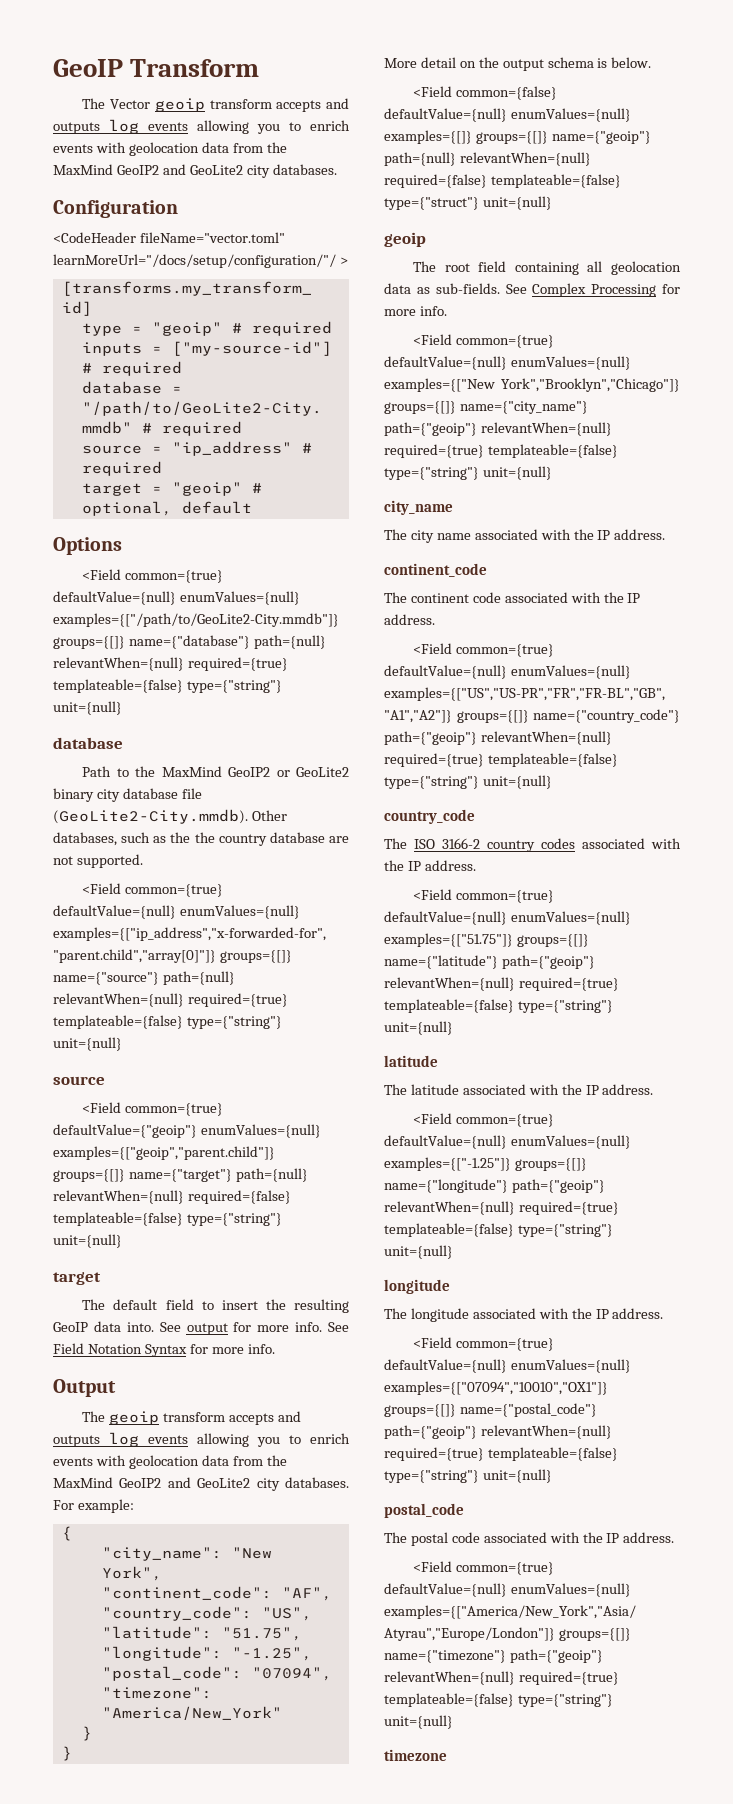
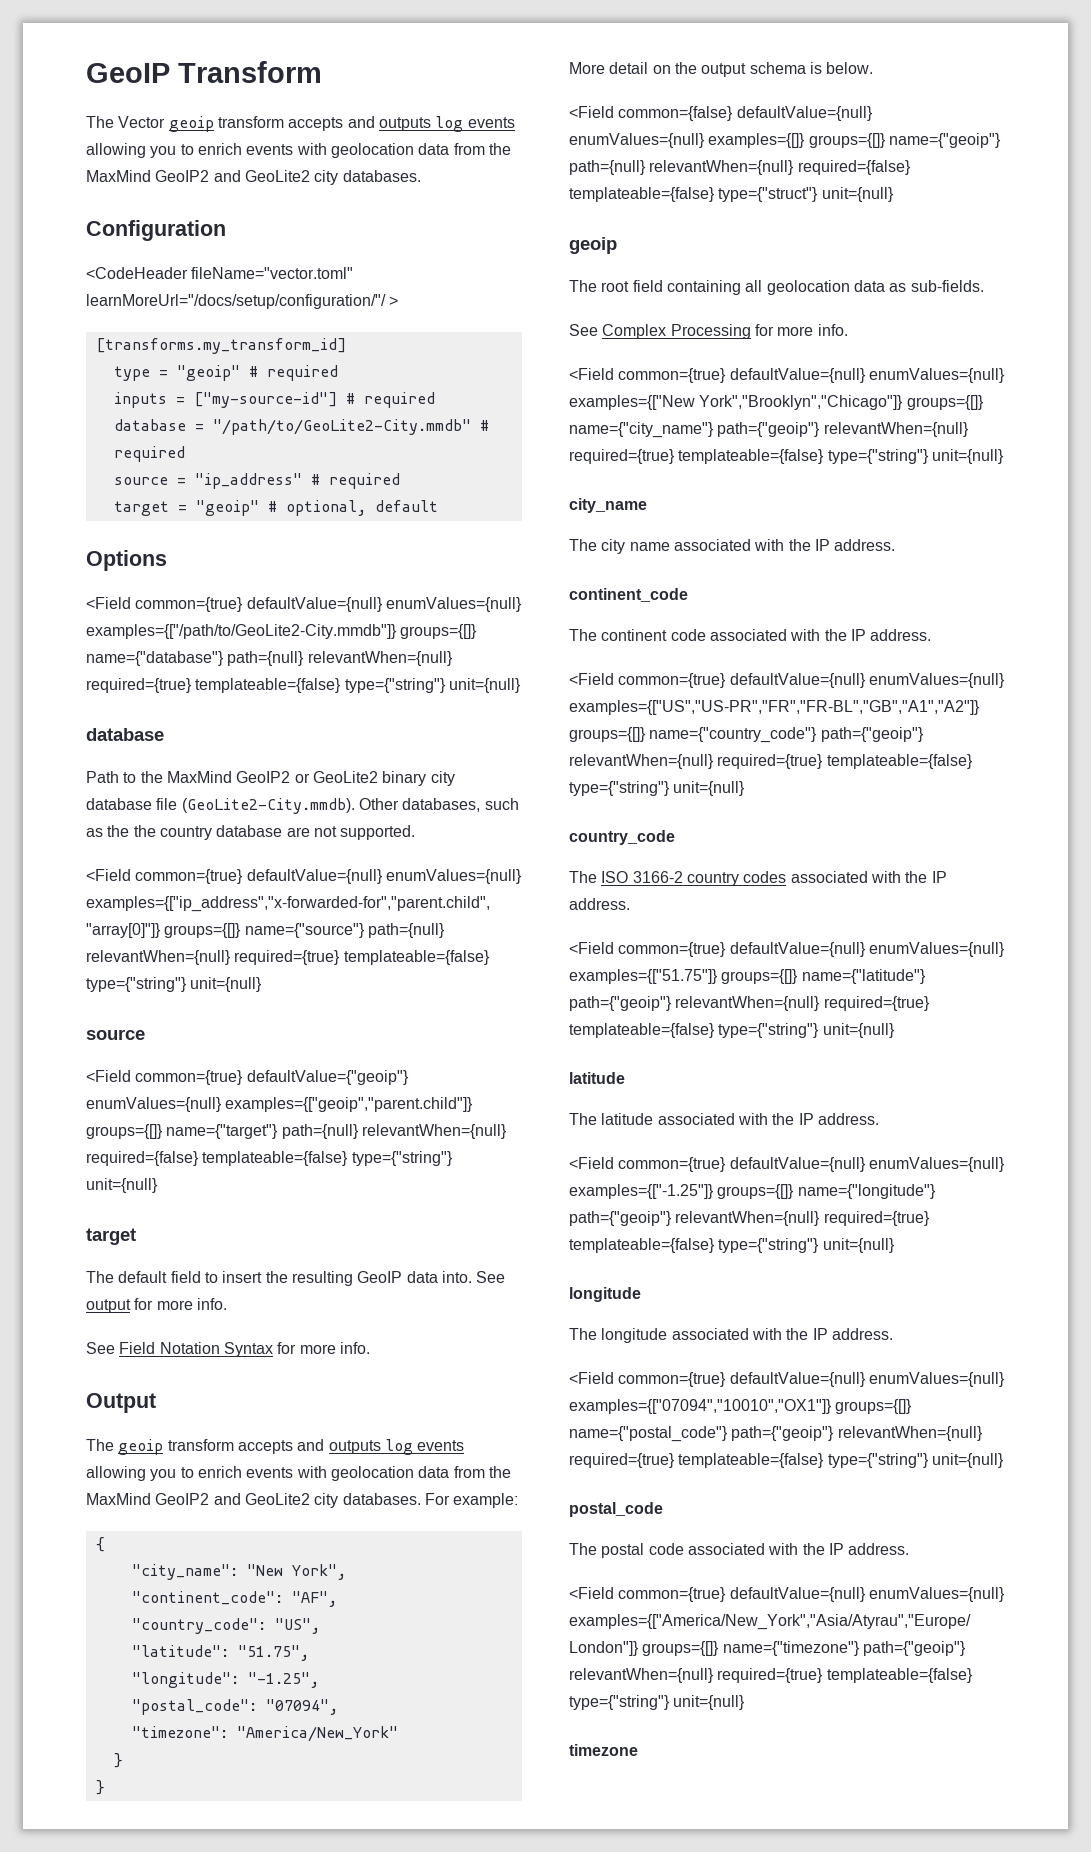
(323, 1327) none -> (227, 1304) //
(500, 288) none -> (984, 286) //

